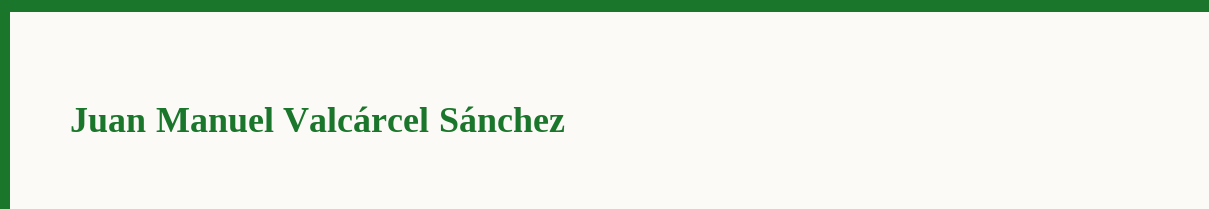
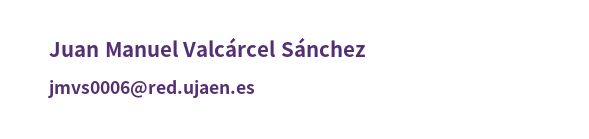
(566, 119) none -> [48,80,255,98] // jmvs0006@red.ujaen.es

